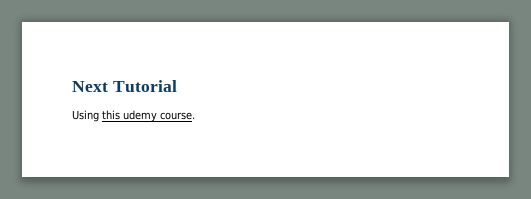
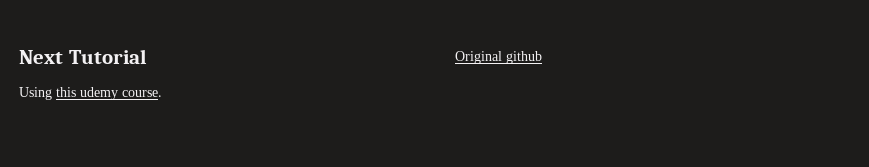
(195, 116) none -> [455,51,542,64] // Original github

